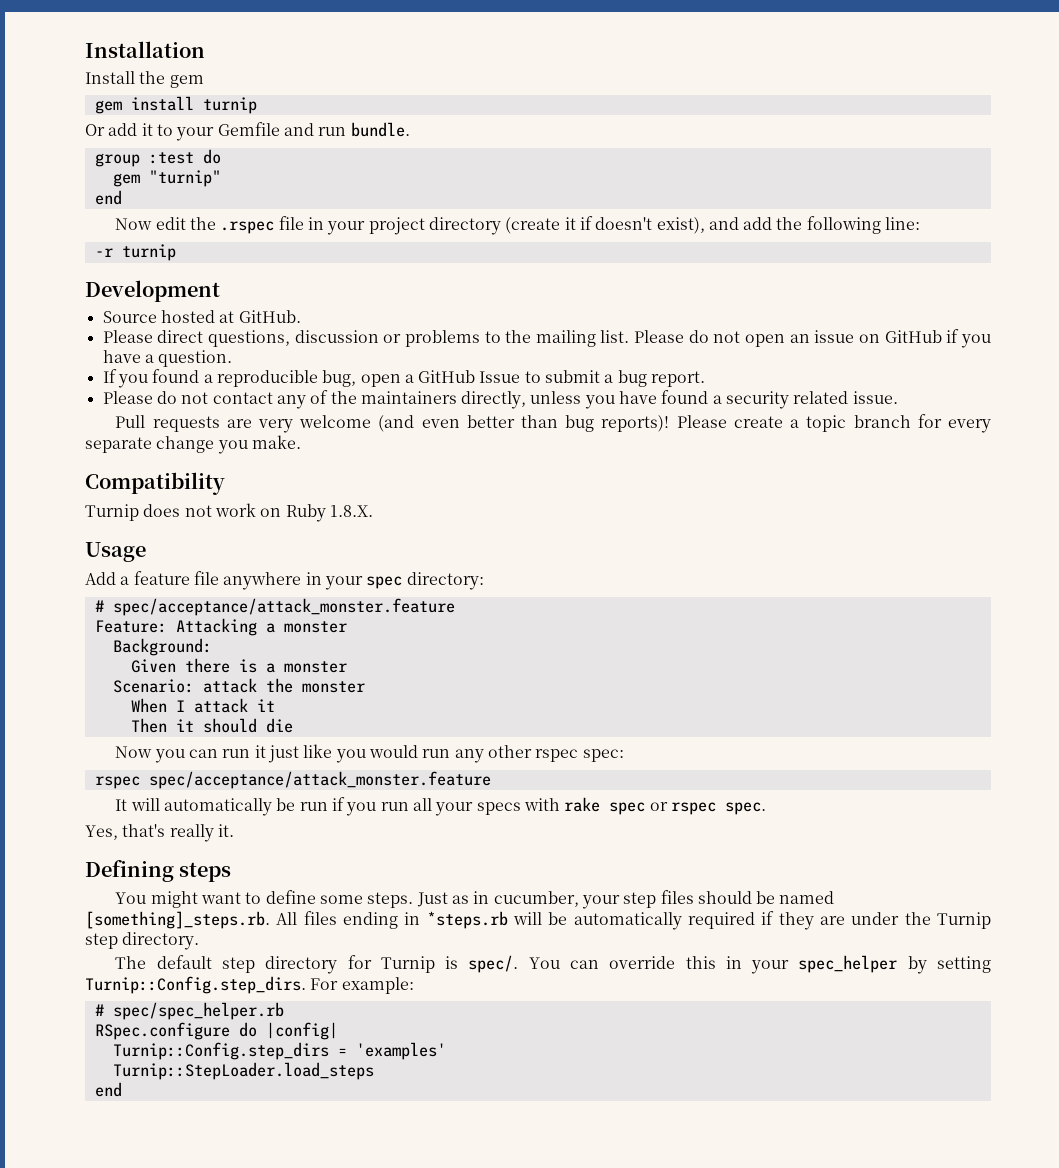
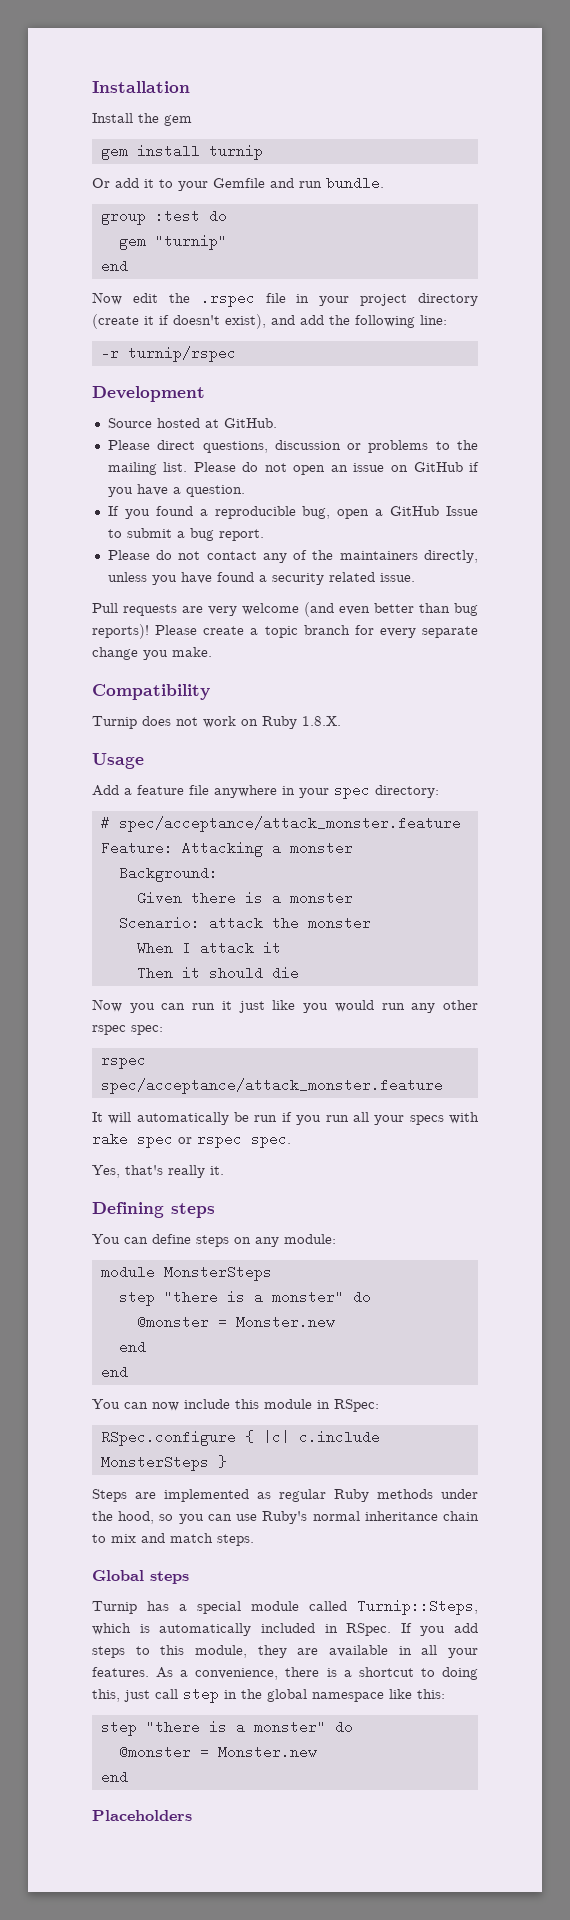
[121,244,176,261] turnip -> [127,346,236,362] turnip/rspec
[150,890,835,909] [85,911,992,930] [85,932,200,950] [115,955,992,974] [85,976,414,994] [94,1002,284,1020] [94,1022,338,1040] [112,1042,446,1060] [112,1062,374,1080] [94,1082,122,1097] might want to define some steps. Just as in cucumber, your step files should be named [something]_steps.rb. All files ending in *steps.rb will be automatically required if they are under the Turnip step directory. // The default step directory for Turnip is spec/. You can override this in your spec_helper by setting Turnip::Config.step_dirs. For example: // # spec/spec_helper.rb // RSpec.configure do |config| // Turnip::Config.step_dirs = 'examples' // Turnip::StepLoader.load_steps // end -> [124,1234,336,1247] [100,1265,272,1281] [118,1290,371,1306] [136,1315,335,1329] [118,1340,146,1354] [100,1365,128,1379] [92,1399,379,1412] [100,1430,380,1446] [100,1455,227,1471] [92,1489,478,1502] [92,1511,480,1524] [92,1533,254,1546] [92,1570,189,1584] [92,1599,478,1615] [92,1623,478,1636] [92,1645,479,1658] [92,1667,478,1680] [92,1687,445,1703] [100,1720,353,1736] [118,1745,317,1759] [100,1770,128,1784] [92,1810,192,1821] can define steps on any module: // module MonsterSteps // step "there is a monster" do // @monster = Monster.new // end // end // You can now include this module in RSpec: // RSpec.configure { |c| c.include MonsterSteps } // Steps are implemented as regular Ruby methods under the hood, so you can use Ruby's normal inheritance chain to mix and match steps. // Global steps // Turnip has a special module called Turnip::Steps, which is automatically included in RSpec. If you add steps to this module, they are available in all your features. As a convenience, there is a shortcut to doing this, just call step in the global namespace like this: // step "there is a monster" do // @monster = Monster.new // end // Placeholders

